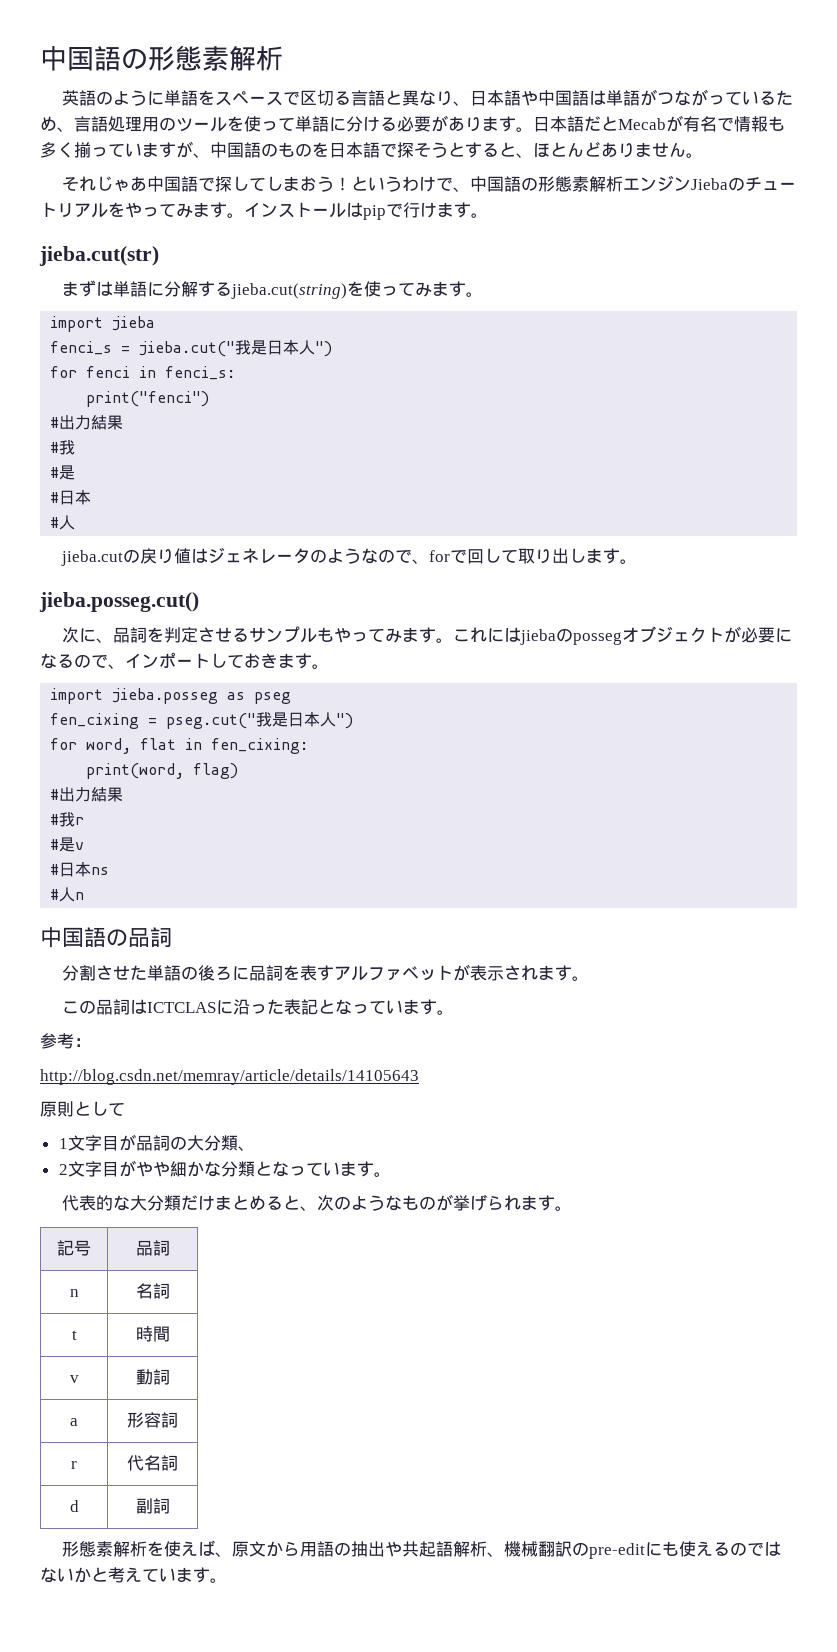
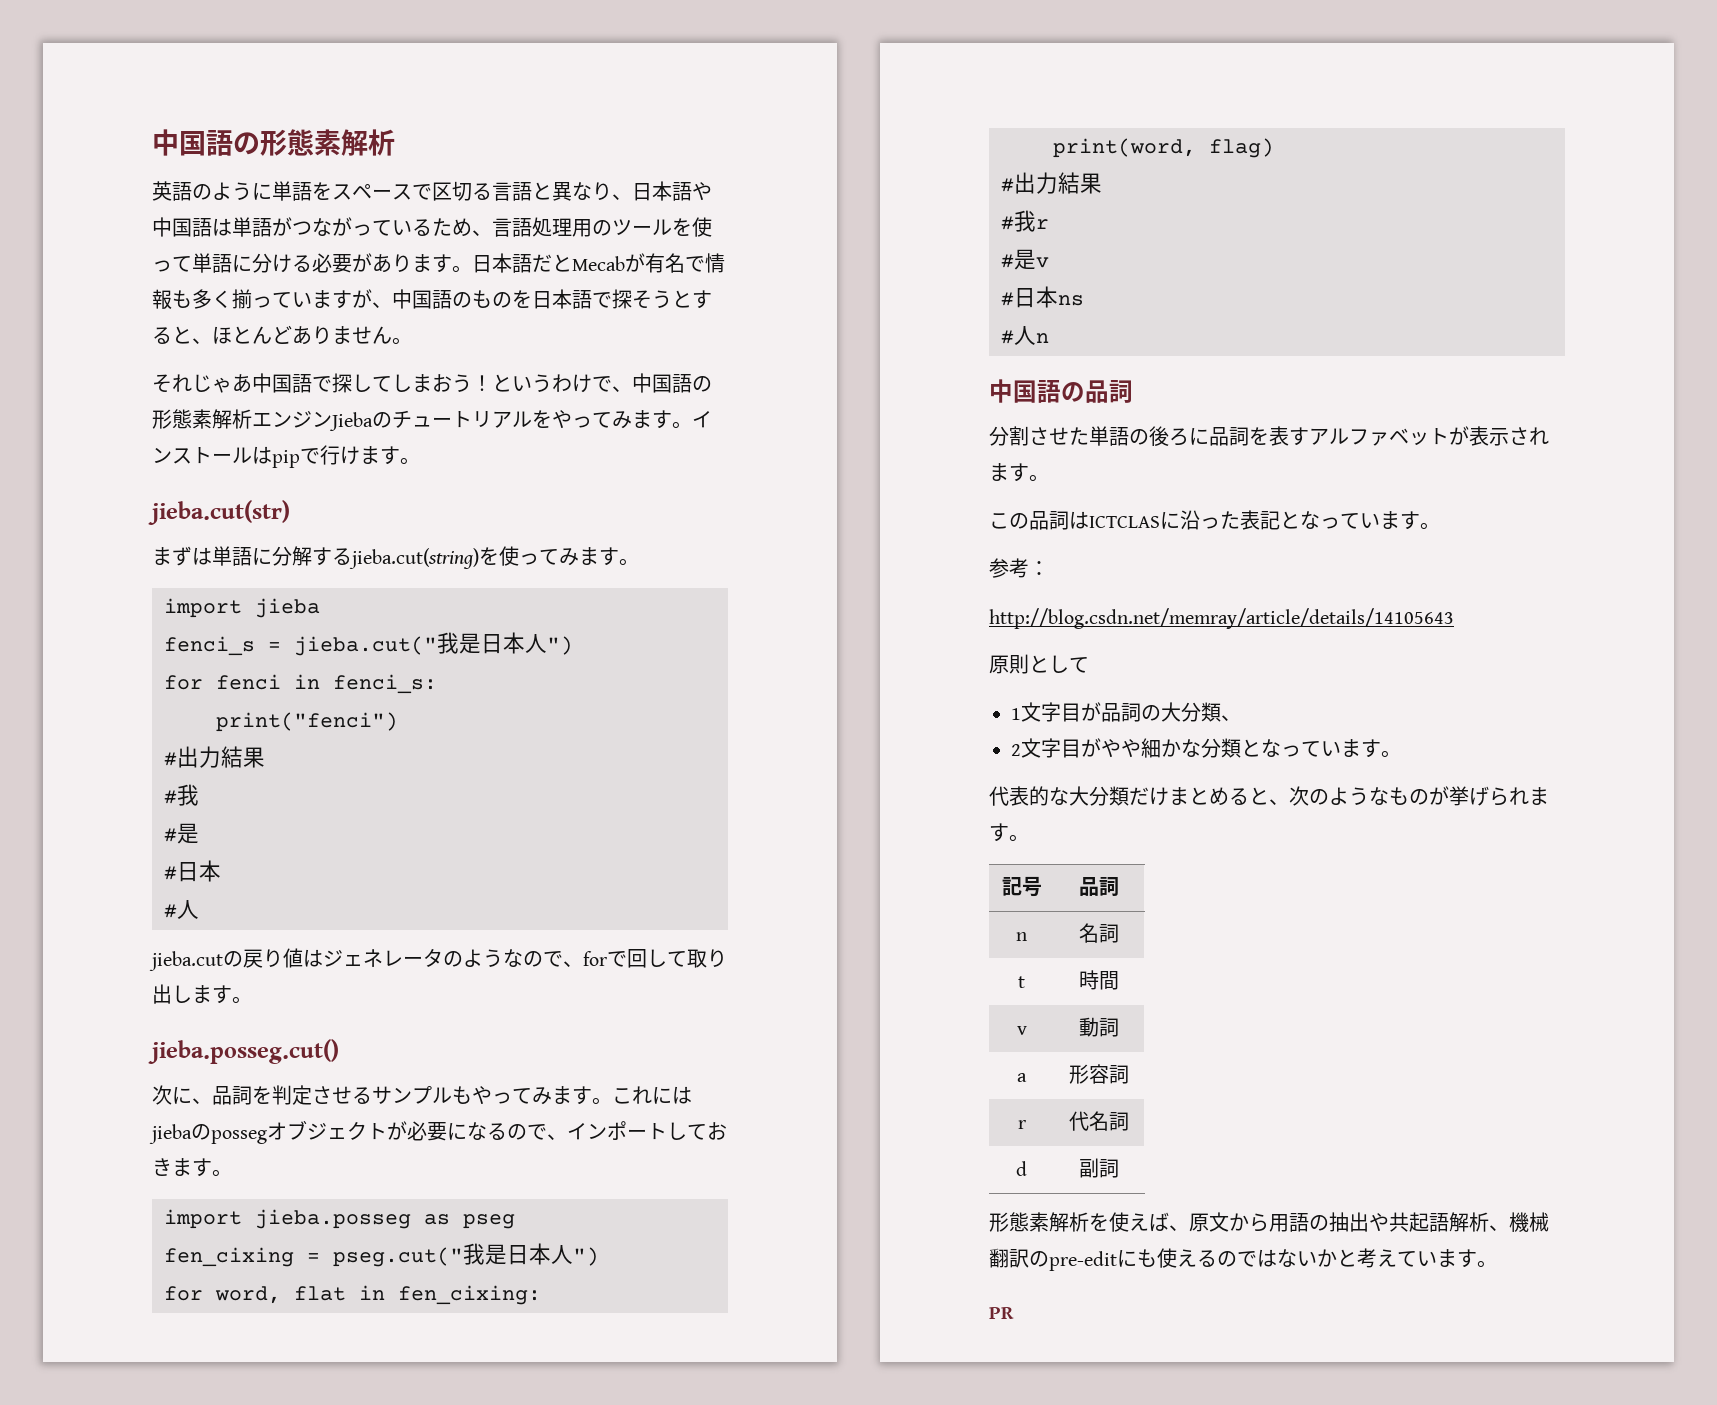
(227, 1580) none -> [989,1307,1014,1319] // PR

